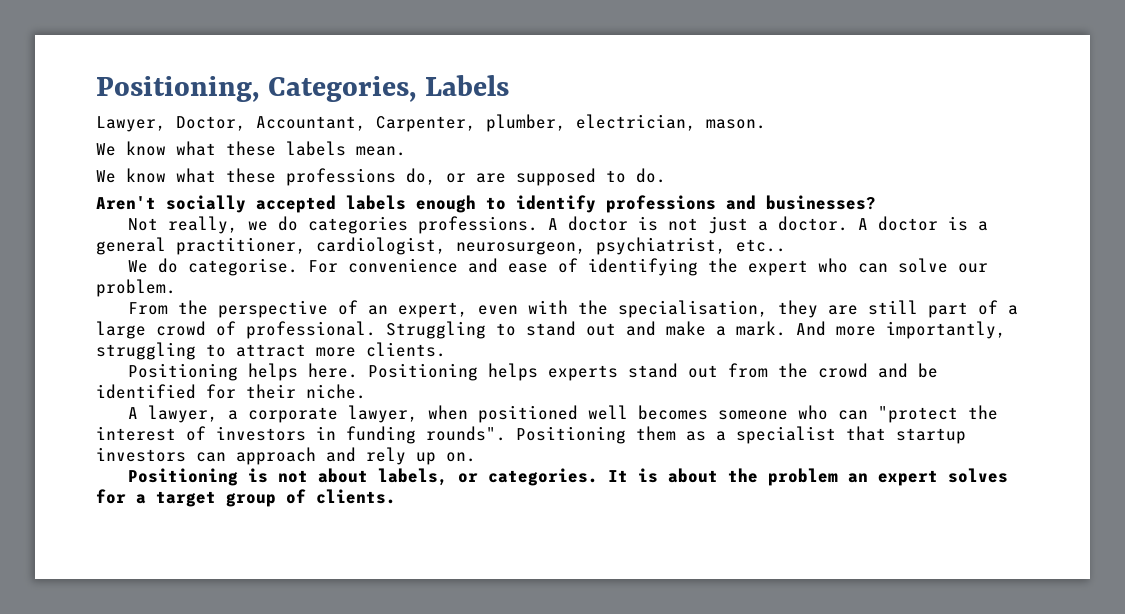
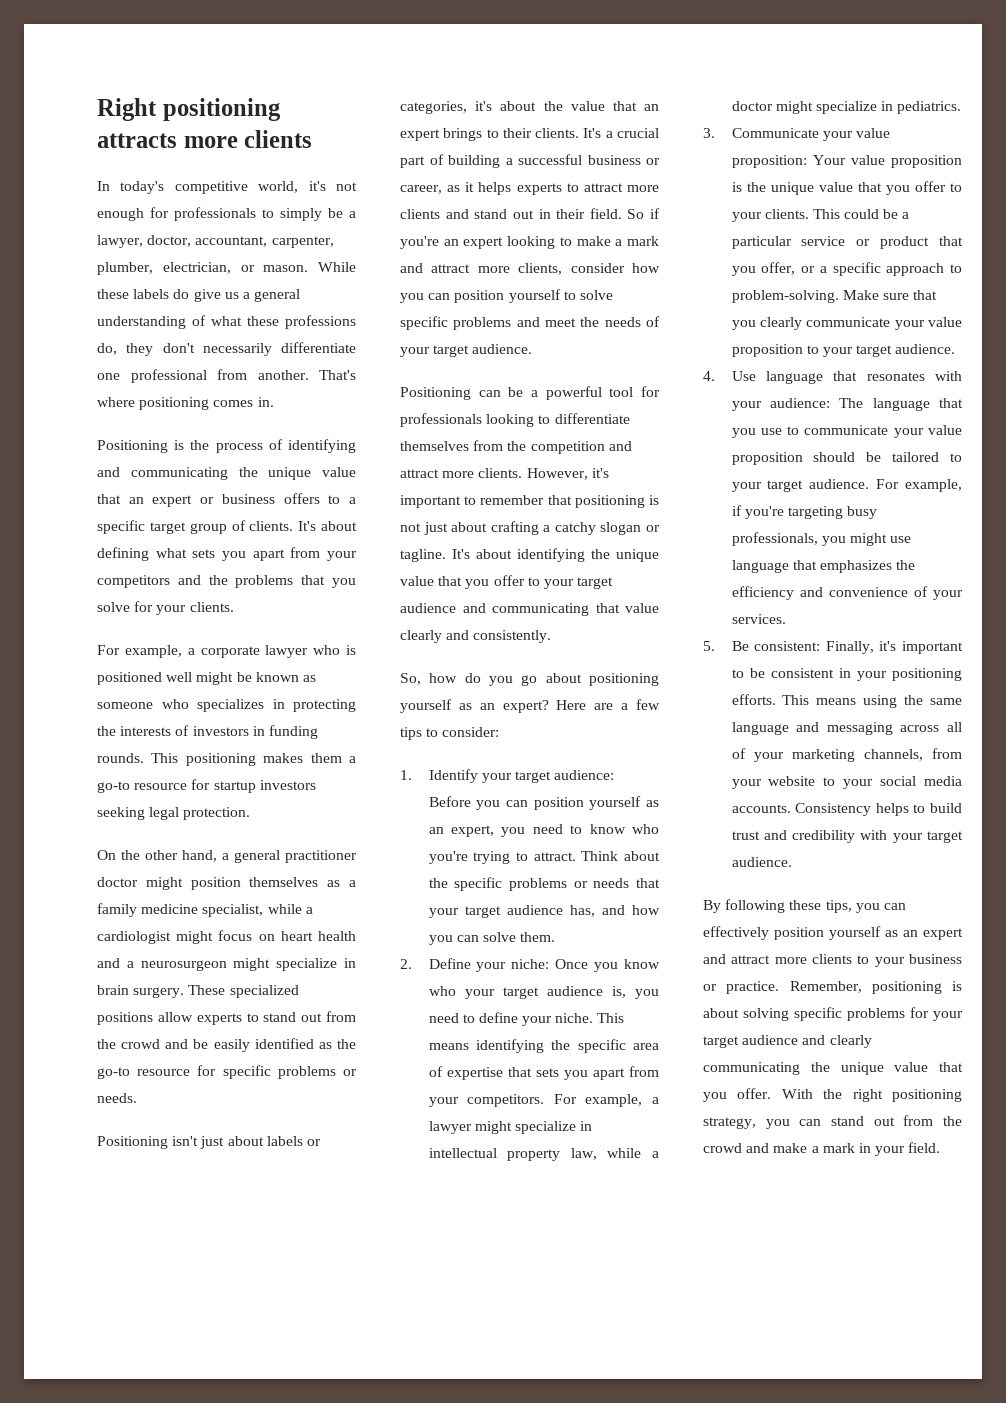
[96,75,509,102] [96,116,476,132] Positioning, Categories, Labels // Lawyer, Doctor, Accountant, Carpenter, -> [97,98,281,121] [97,130,313,148] [97,181,357,194] [97,207,356,221] [97,235,334,248] Right positioning attracts more clients // In today's competitive world, it's not enough for professionals to simply be a lawyer, doctor, accountant, carpenter,
(696, 122) none -> [240,265,255,272] or
[96,141,406,156] [96,168,666,186] [96,195,876,213] [127,216,988,234] [96,237,786,255] [127,258,988,276] [96,279,176,297] [127,300,1018,318] [96,321,1006,339] [96,342,446,360] [127,363,618,381] // We know what these labels mean. // We know what these professions do, or are supposed to do. // Aren't socially accepted labels enough to identify professions and businesses? // Not really, we do categories professions. A doctor is not just a doctor. A doctor is a general practitioner, cardiologist, neurosurgeon, psychiatrist, etc.. // We do categorise. For convenience and ease of identifying the expert who can solve our problem. // From the perspective of an expert, even with the specialisation, they are still part of a large crowd of professional. Struggling to stand out and make a mark. And more importantly, struggling to attract more clients. // Positioning helps here. Positioning helps experts -> [318,262,356,272] [97,289,301,302] [97,315,356,329] [97,342,356,356] [97,369,356,383] [97,397,274,410] [97,439,356,453] [97,467,356,480] [97,493,356,507] [97,520,357,534] [97,547,357,561] [97,575,356,588] [97,601,234,615] [97,645,356,658] [97,672,316,685] [97,699,356,712] [97,725,318,739] [97,753,356,766] [97,779,316,793] [97,807,251,820] [97,850,357,863] [97,877,356,890] [97,903,313,917] [97,930,356,944] [97,958,356,971] [97,985,299,998] [97,1012,259,1025] While these labels do give us a general understanding of what these professions do, they don't necessarily differentiate one professional from another. That's where positioning comes in. // Positioning is the process of identifying and communicating the unique value that an expert or business offers to a specific target group of clients. It's about defining what sets you apart from your competitors and the problems that you solve for your clients. // For example, a corporate lawyer who is positioned well might be known as someone who specializes in protecting the interests of investors in funding rounds. This positioning makes them a go-to resource for startup investors seeking legal protection. // On the other hand, a general practitioner doctor might position themselves as a family medicine specialist, while a cardiologist might focus on heart health and a neurosurgeon might specialize in brain surgery. These specialized positions allow experts to
[96,384,366,399] [127,405,998,423] [96,426,966,444] [96,447,476,465] [127,468,1008,486] [96,489,396,507] identified for their niche. // A lawyer, a corporate lawyer, when positioned well becomes someone who can "protect the interest of investors in funding rounds". Positioning them as a specialist that startup investors can approach and rely up on. // Positioning is not about labels, or categories. It is about the problem an expert solves for a target group of clients. -> [213,1038,356,1052] [97,1065,357,1079] [97,1093,137,1103] [97,1136,321,1149] [400,101,659,114] [400,128,659,141] [400,154,660,168] [400,182,659,195] [400,208,660,219] [400,236,659,249] [400,263,660,275] [400,289,613,303] [400,316,660,330] [400,344,533,357] [400,386,660,400] [400,413,630,427] [400,440,632,454] [400,468,609,480] [400,495,659,508] [400,521,660,535] [400,548,659,562] [400,575,614,589] [400,603,659,616] [400,630,552,643] [400,673,659,686] [400,699,660,713] [400,727,500,740] [400,769,615,783] [428,796,659,810] [428,824,659,837] [428,851,660,864] [428,877,660,891] [428,905,660,918] [428,932,556,945] [400,958,660,972] [428,986,659,999] [428,1012,625,1026] [428,1039,659,1053] [428,1066,659,1080] [428,1094,659,1107] [428,1121,593,1134] [428,1148,659,1161] [731,101,962,114] [703,128,890,141] [731,155,962,168] [731,181,962,195] [731,209,910,222] [731,236,963,249] [731,262,962,276] [731,290,938,303] [731,317,962,330] [731,344,956,357] [703,371,962,384] [731,398,963,411] [731,425,962,438] [731,452,962,465] [731,479,962,492] [731,505,878,519] [731,532,912,546] [731,560,916,573] [731,586,963,600] [731,614,786,624] [703,641,963,654] [731,668,962,681] [731,694,962,708] [731,722,962,735] [731,748,962,762] [731,776,962,789] [731,803,962,816] [731,830,963,843] [731,857,792,867] [703,899,906,913] [703,926,963,940] [703,954,962,967] [703,981,962,994] [703,1007,963,1021] [703,1035,872,1048] [703,1062,963,1075] [703,1088,962,1102] [703,1115,962,1129] [703,1142,941,1156] easily identified as the go-to resource for specific problems or needs. // Positioning isn't just about labels or categories, it's about the value that an expert brings to their clients. It's a crucial part of building a successful business or career, as it helps experts to attract more clients and stand out in their field. So if you're an expert looking to make a mark and attract more clients, consider how you can position yourself to solve specific problems and meet the needs of your target audience. // Positioning can be a powerful tool for professionals looking to differentiate themselves from the competition and attract more clients. However, it's important to remember that positioning is not just about crafting a catchy slogan or tagline. It's about identifying the unique value that you offer to your target audience and communicating that value clearly and consistently. // So, how do you go about positioning yourself as an expert? Here are a few tips to consider: // 1. Identify your target audience: Before you can position yourself as an expert, you need to know who you're trying to attract. Think about the specific problems or needs that your target audience has, and how you can solve them. // 2. Define your niche: Once you know who your target audience is, you need to define your niche. This means identifying the specific area of expertise that sets you apart from your competitors. For example, a lawyer might specialize in intellectual property law, while a doctor might specialize in pediatrics. // 3. Communicate your value proposition: Your value proposition is the unique value that you offer to your clients. This could be a particular service or product that you offer, or a specific approach to problem-solving. Make sure that you clearly communicate your value proposition to your target audience. // 4. Use language that resonates with your audience: The language that you use to communicate your value proposition should be tailored to your target audience. For example, if you're targeting busy professionals, you might use language that emphasizes the efficiency and convenience of your services. // 5. Be consistent: Finally, it's important to be consistent in your positioning efforts. This means using the same language and messaging across all of your marketing channels, from your website to your social media accounts. Consistency helps to build trust and credibility with your target audience. // By following these tips, you can effectively position yourself as an expert and attract more clients to your business or practice. Remember, positioning is about solving specific problems for your target audience and clearly communicating the unique value that you offer. With the right positioning strategy, you can stand out from the crowd and make a mark in your field.

